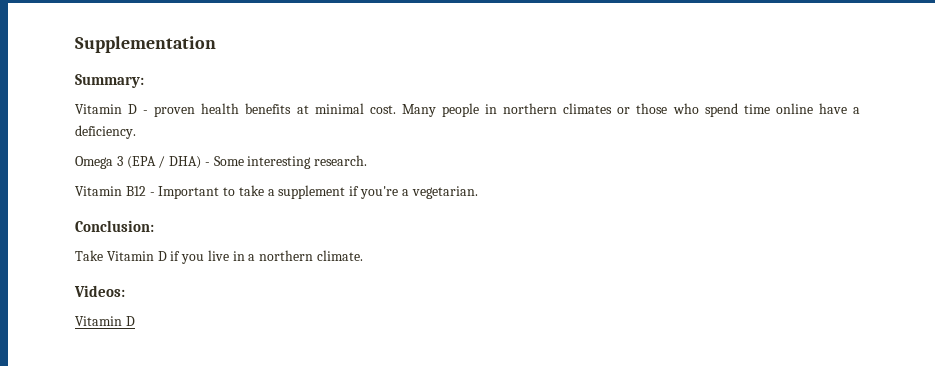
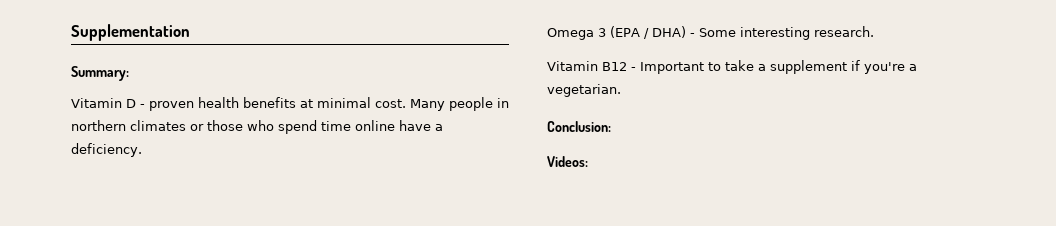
[75,250,364,264] // Take Vitamin D if you live in a northern climate. -> (611, 126) none
[75,316,135,326] // Vitamin D -> (588, 161) none

